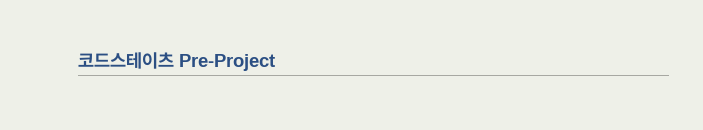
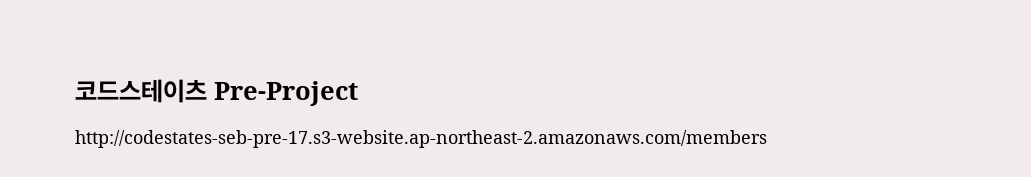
(275, 62) none -> [75,130,767,148] // http://codestates-seb-pre-17.s3-website.ap-northeast-2.amazonaws.com/members

